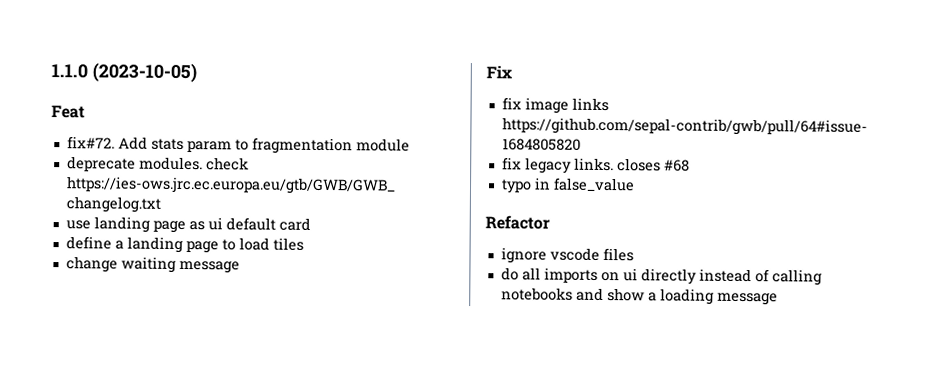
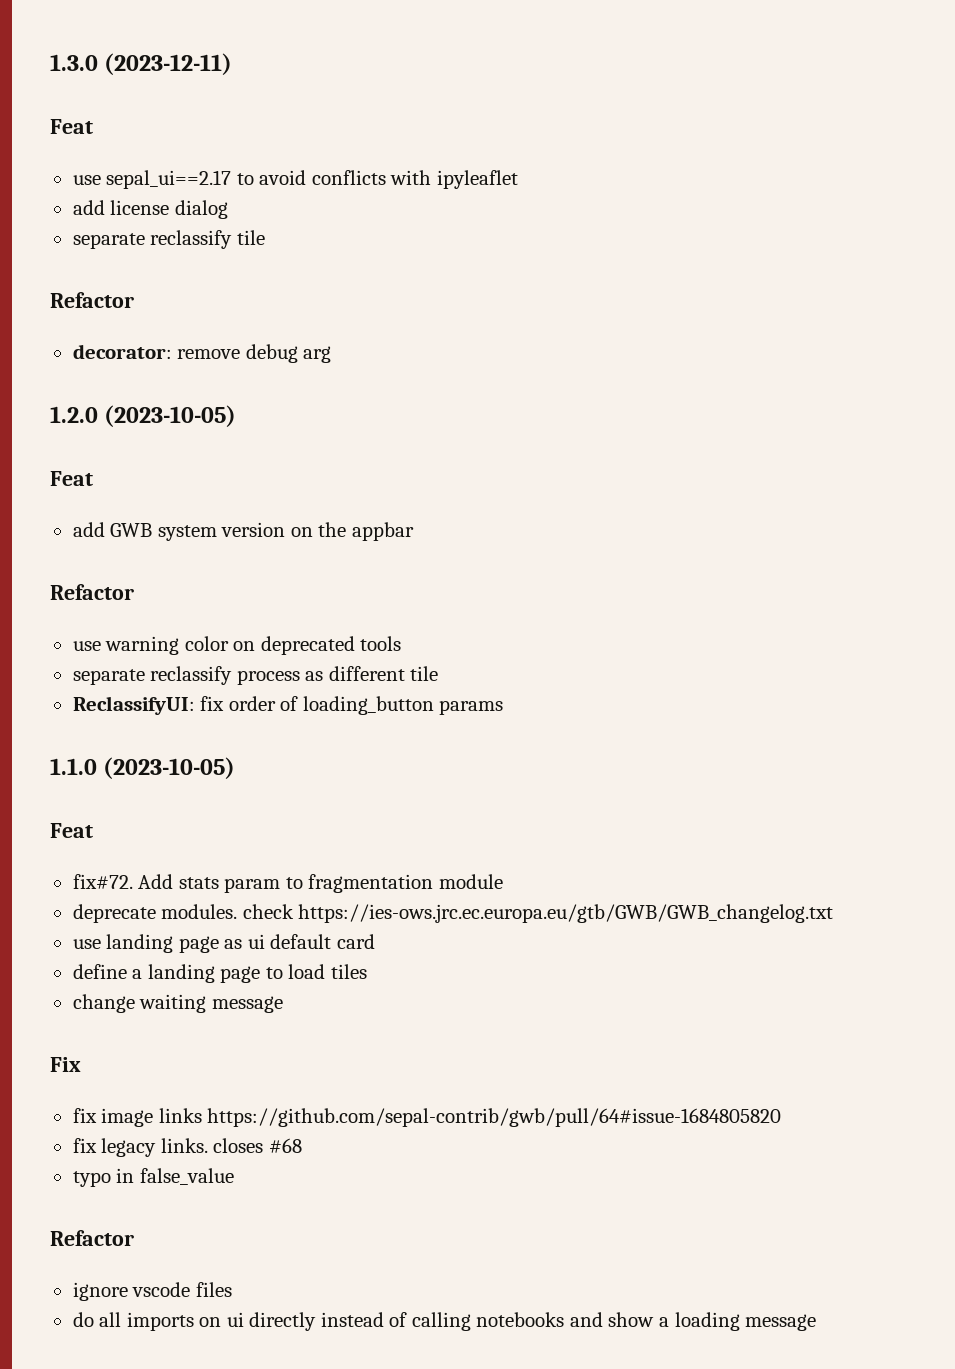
(51, 71) none -> [50,53,233,75] [50,119,93,134] [72,170,518,189] [72,200,228,219] [72,230,265,249] [50,292,134,308] [72,344,332,363] [50,405,237,427] [50,471,93,486] [72,522,414,541] [50,584,134,600] [72,636,402,655] [72,666,439,685] [72,696,504,715] 1.3.0 (2023-12-11) // Feat // use sepal_ui==2.17 to avoid conflicts with ipyleaflet // add license dialog // separate reclassify tile // Refactor // decorator: remove debug arg // 1.2.0 (2023-10-05) // Feat // add GWB system version on the appbar // Refactor // use warning color on deprecated tools // separate reclassify process as different tile // ReclassifyUI: fix order of loading_button params //

